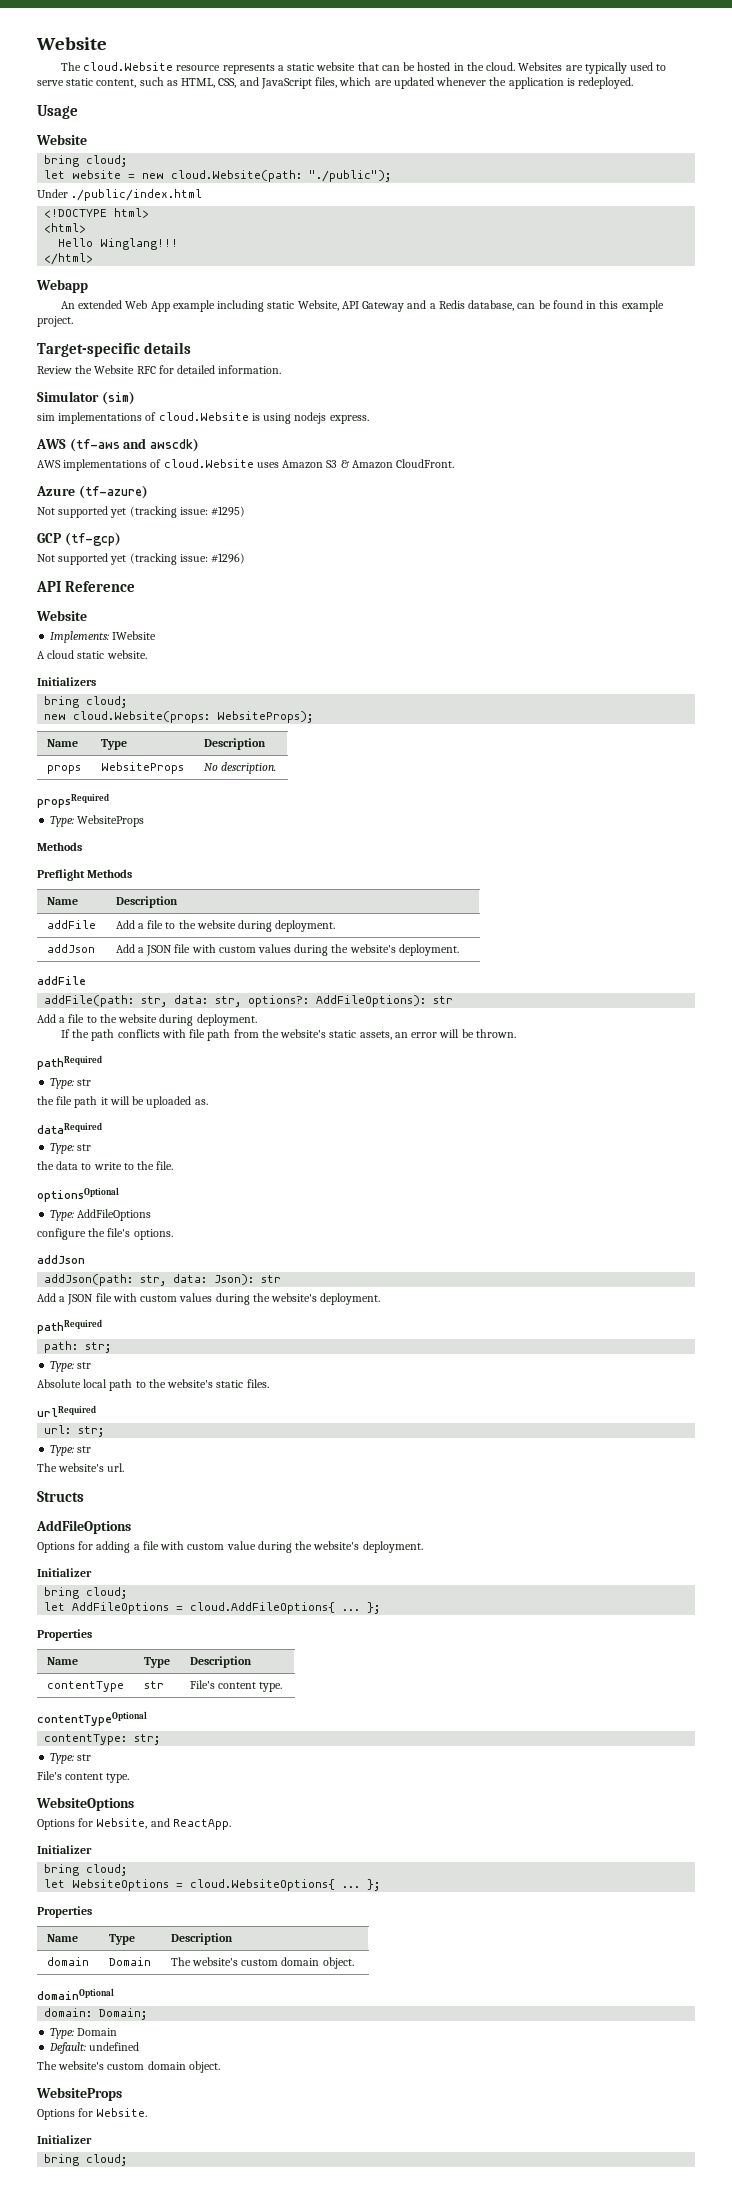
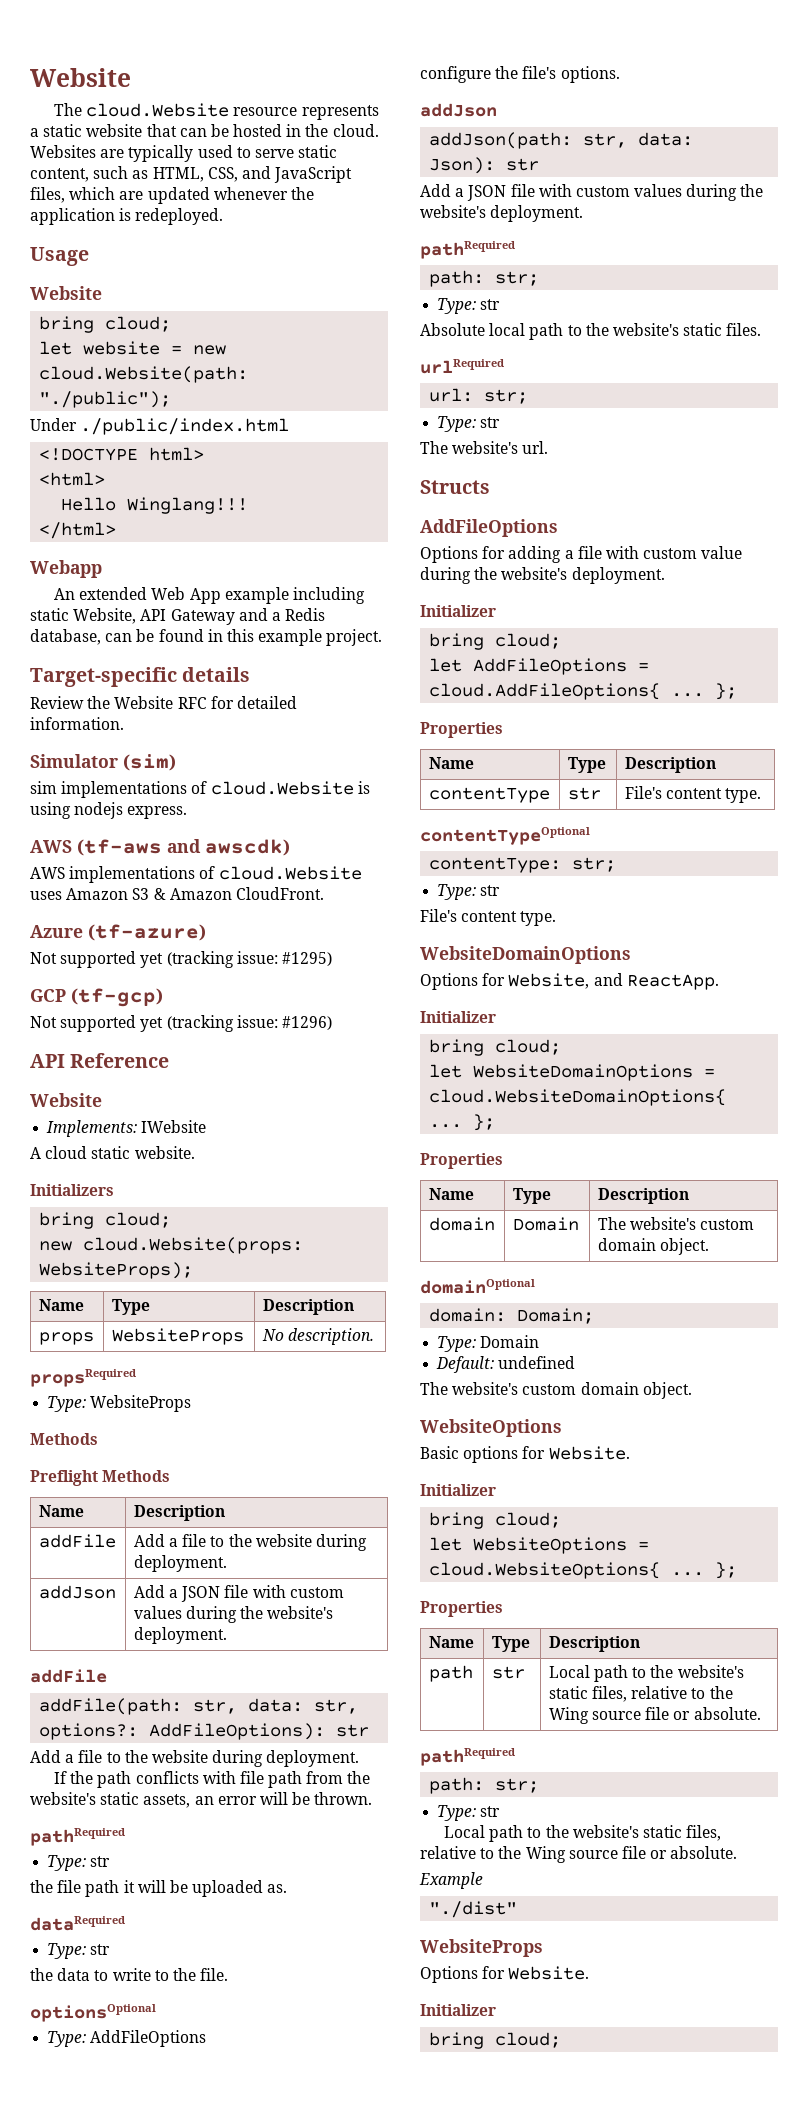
[36,1797,134,1811] WebsiteOptions -> [420,946,631,964] WebsiteDomainOptions
[72,1879,336,1891] WebsiteOptions = cloud.WebsiteOptions{ -> [473,1064,716,1081] [429,1089,727,1106] WebsiteDomainOptions = cloud.WebsiteDomainOptions{
(220, 2067) none -> [420,1419,562,1437] [420,1446,630,1463] [420,1484,496,1496] [429,1512,562,1529] [429,1537,650,1554] [429,1562,738,1579] [420,1601,503,1617] [428,1636,474,1648] [491,1636,530,1652] [548,1636,640,1652] [428,1665,473,1682] [491,1666,525,1679] [548,1665,744,1682] [548,1686,733,1702] [548,1707,761,1724] [420,1748,515,1766] [429,1777,540,1794] [437,1805,501,1821] [443,1825,722,1842] [420,1846,738,1863] [419,1872,483,1889] [429,1901,518,1918] // WebsiteOptions // Basic options for Website. // Initializer // bring cloud; // let WebsiteOptions = cloud.WebsiteOptions{ ... }; // Properties // Name | Type | Description // path | str | Local path to the website's static files, relative to the Wing source file or absolute. // pathRequired // path: str; // Type: str // Local path to the website's static files, relative to the Wing source file or absolute. // Example // "./dist"

